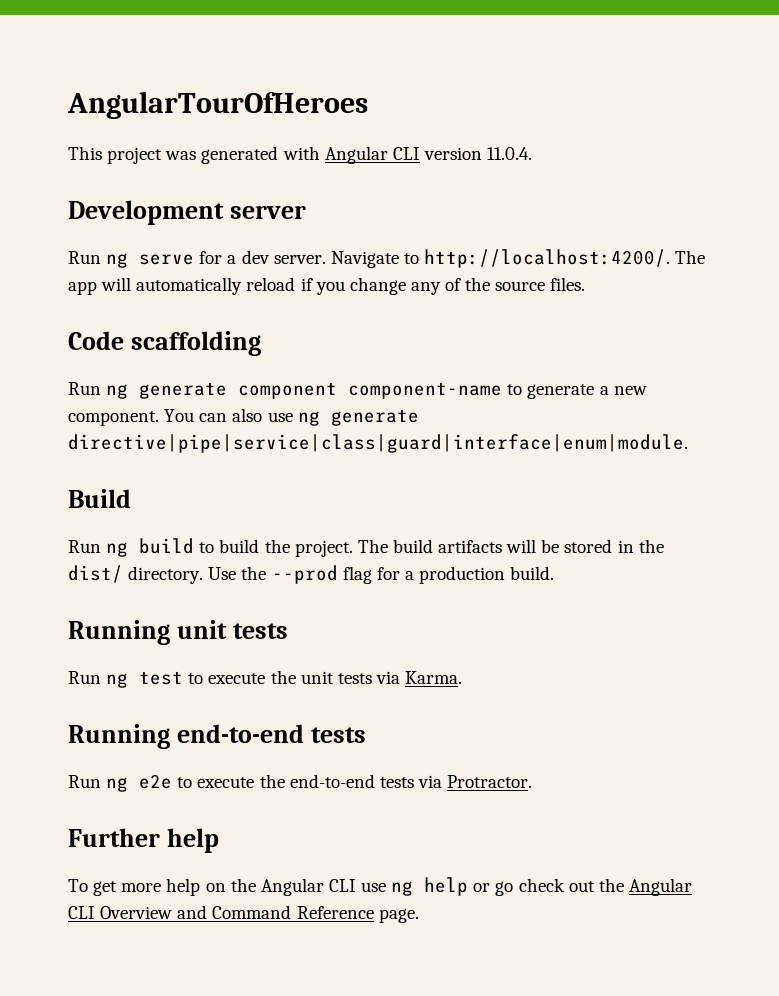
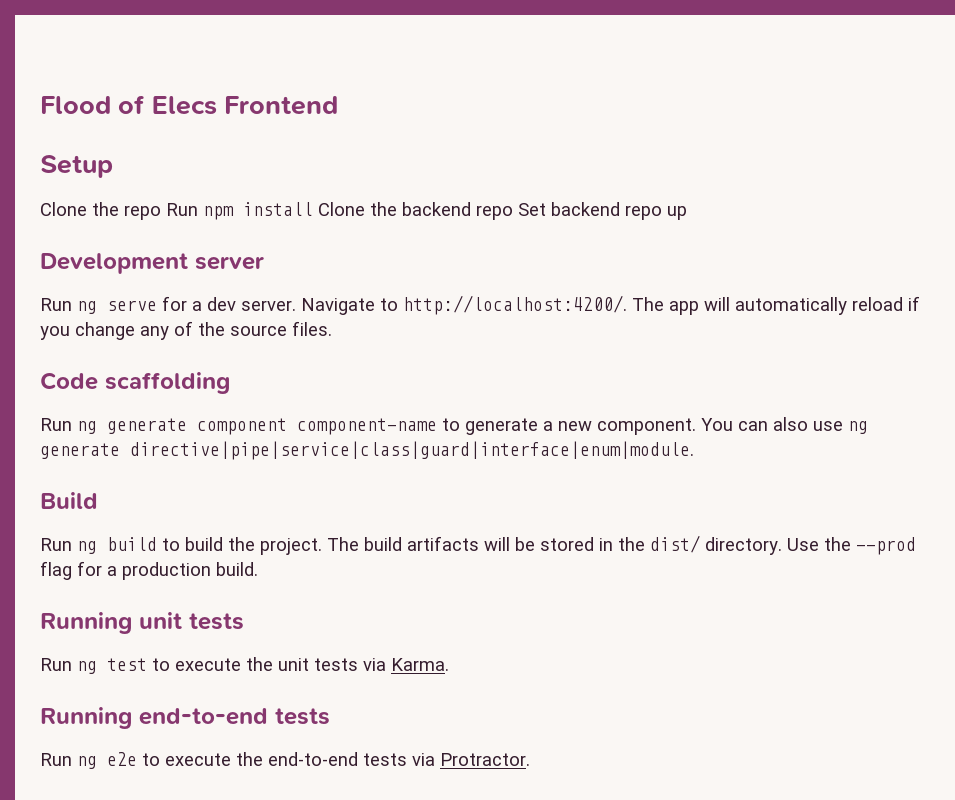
[67,91,368,119] [68,146,533,164] AngularTourOfHeroes // This project was generated with Angular CLI version 11.0.4. -> [40,95,338,115] [40,155,113,178] [40,202,687,220] Flood of Elecs Frontend // Setup // Clone the repo Run npm install Clone the backend repo Set backend repo up
[68,828,219,853] [68,877,692,896] [68,905,419,923] // Further help // To get more help on the Angular CLI use ng help or go check out the Angular CLI Overview and Command Reference page. -> (530, 759) none

